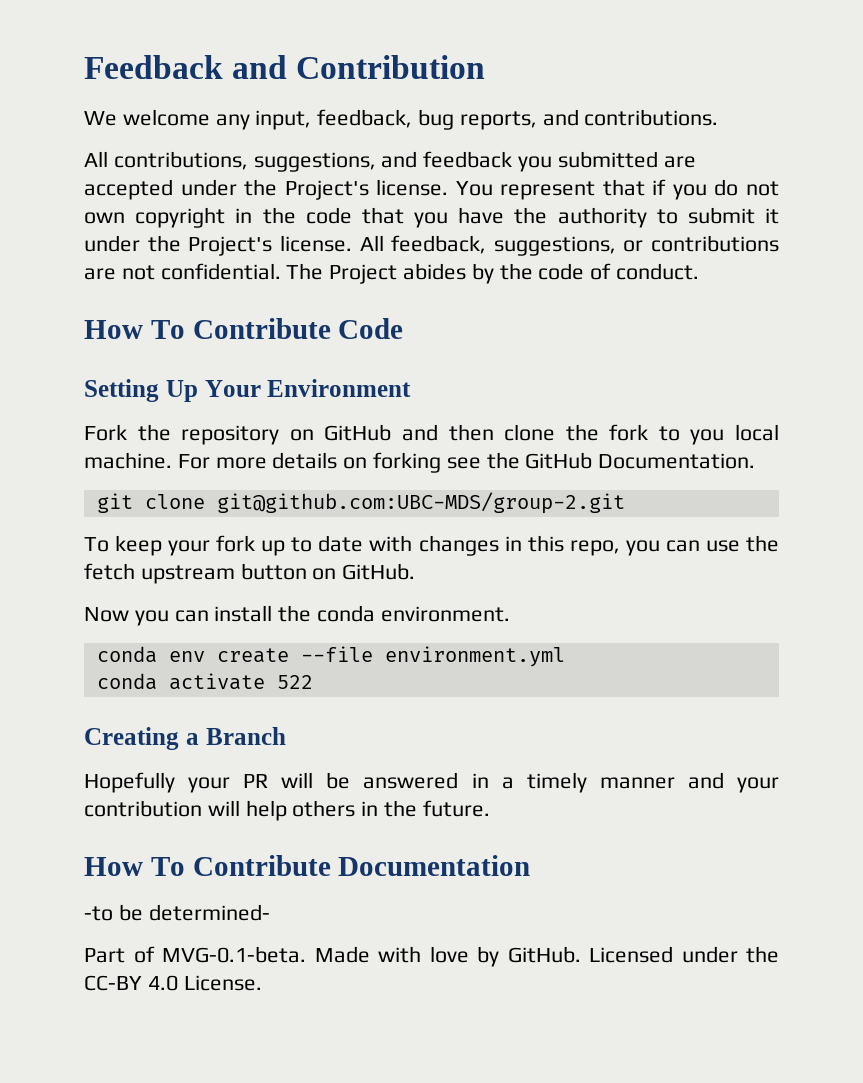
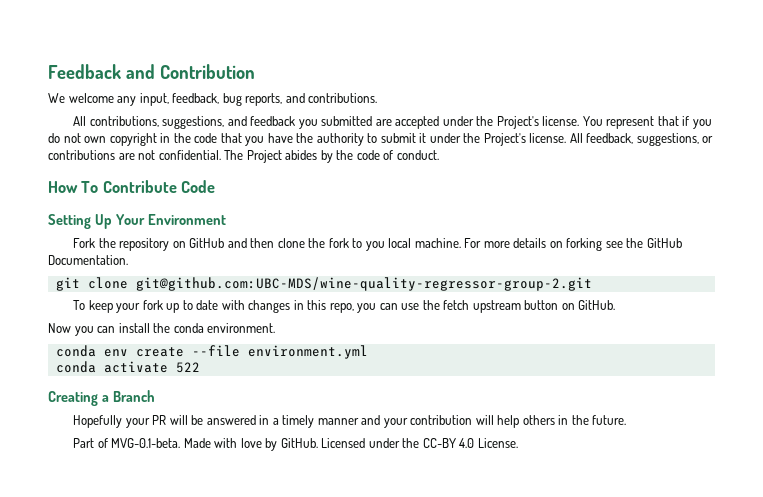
[216,492,625,514] git@github.com:UBC-MDS/group-2.git -> [135,277,592,291] git@github.com:UBC-MDS/wine-quality-regressor-group-2.git
[84,855,531,876] [84,904,270,921] // How To Contribute Documentation // -to be determined- -> (627, 420) none

